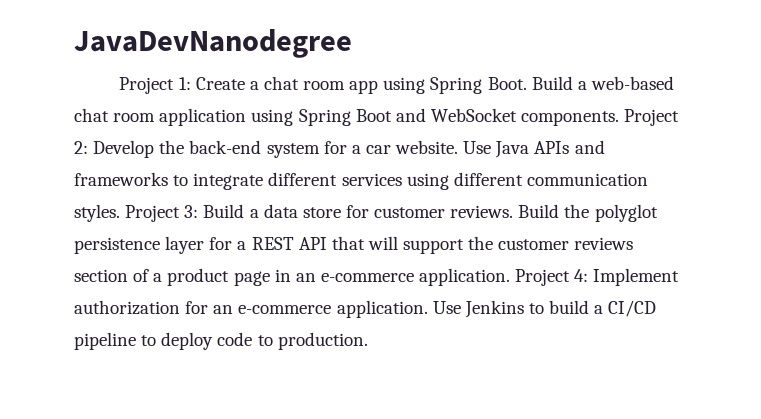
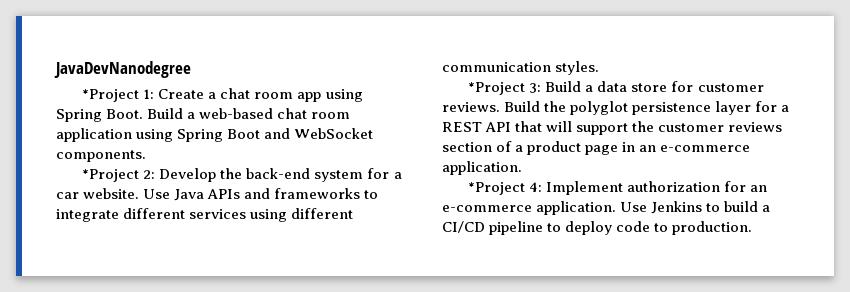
[119,77,175,94] Project -> [82,89,140,102] *Project
[624,109,680,126] Project -> [82,169,140,182] // *Project
[125,205,181,222] Project -> [468,82,526,95] // *Project
[515,269,571,286] Project -> [468,182,526,195] // *Project

